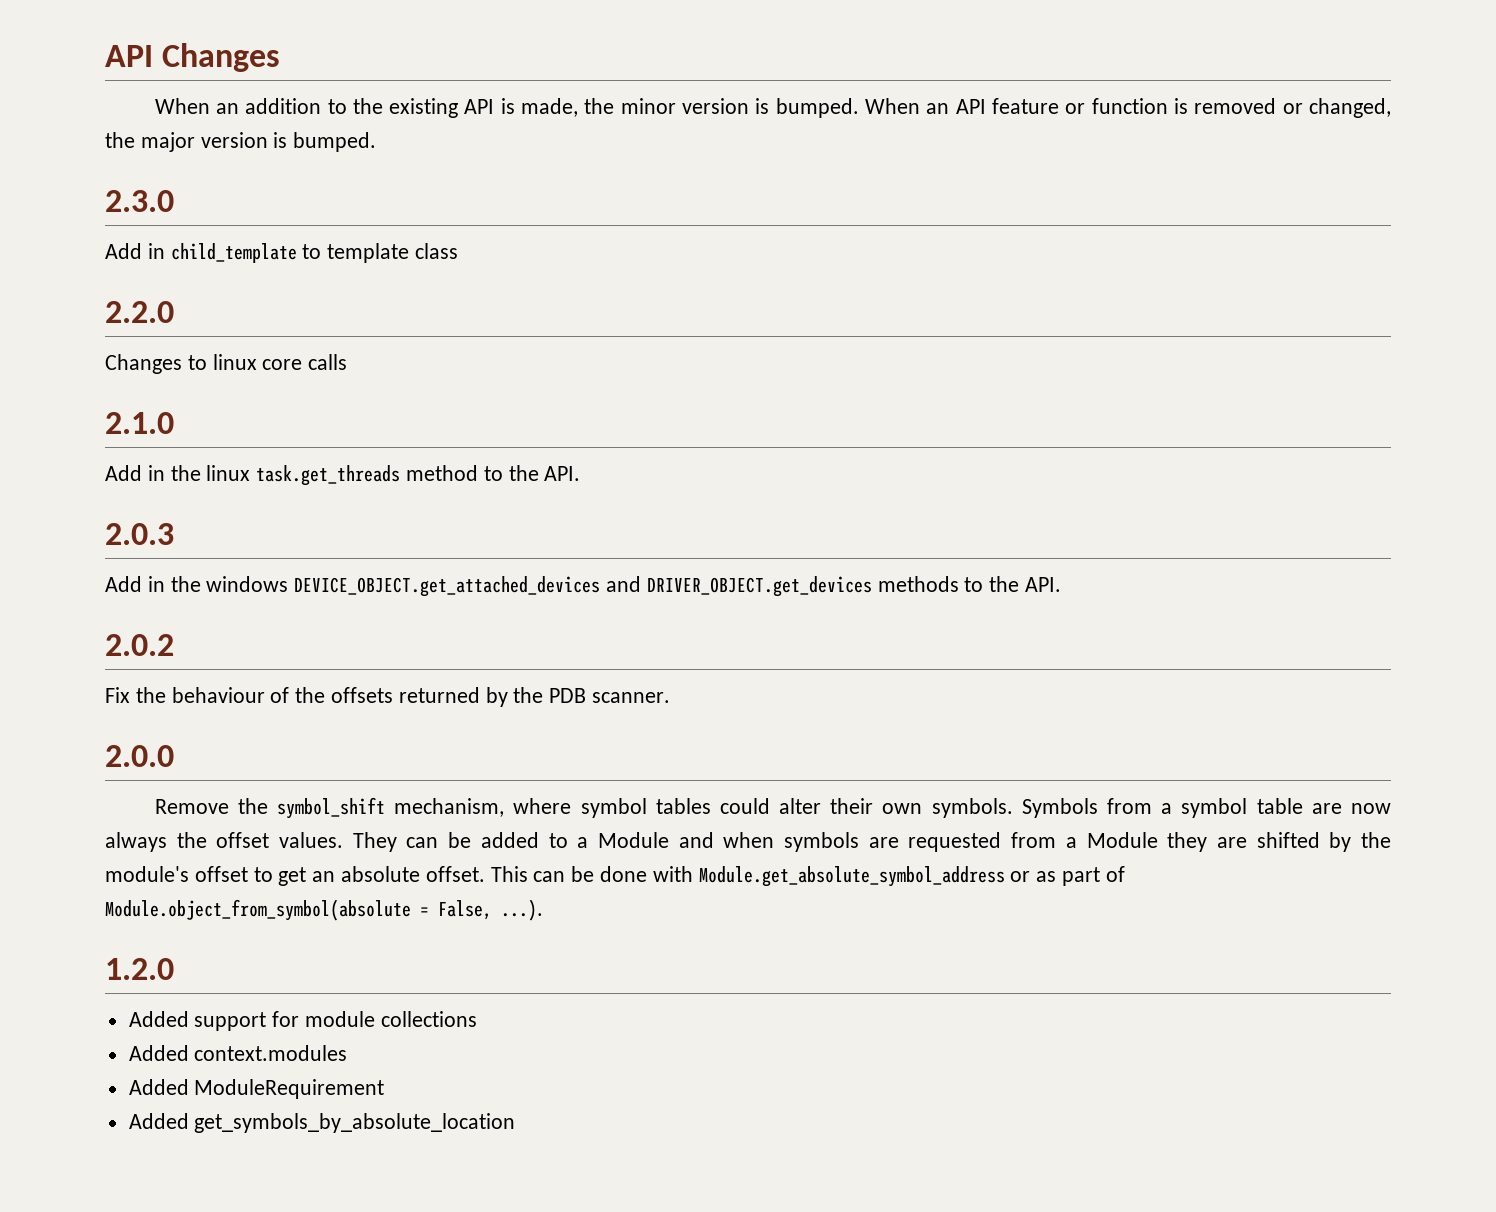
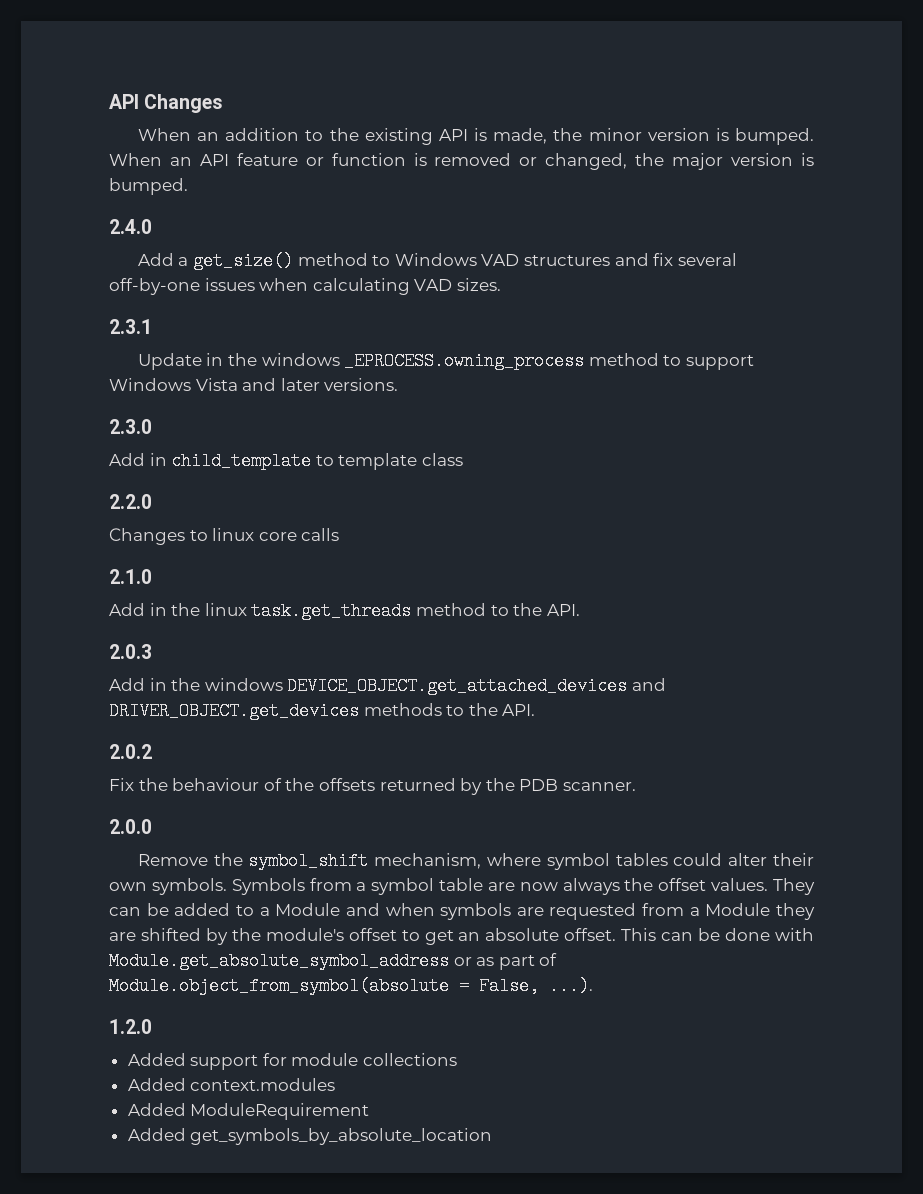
(377, 142) none -> [109,219,152,234] [137,252,737,270] [109,278,501,295] [109,319,152,334] [137,352,755,370] [109,378,399,391] // 2.4.0 // Add a get_size() method to Windows VAD structures and fix several off-by-one issues when calculating VAD sizes. // 2.3.1 // Update in the windows _EPROCESS.owning_process method to support Windows Vista and later versions.

